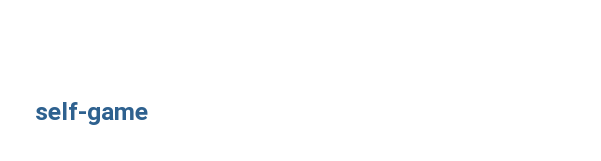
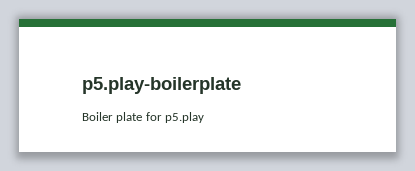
[35,102,148,125] self-game -> [82,77,241,94] [82,112,205,123] p5.play-boilerplate // Boiler plate for p5.play

